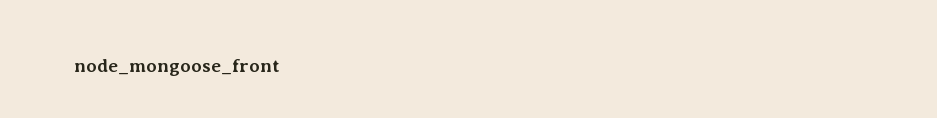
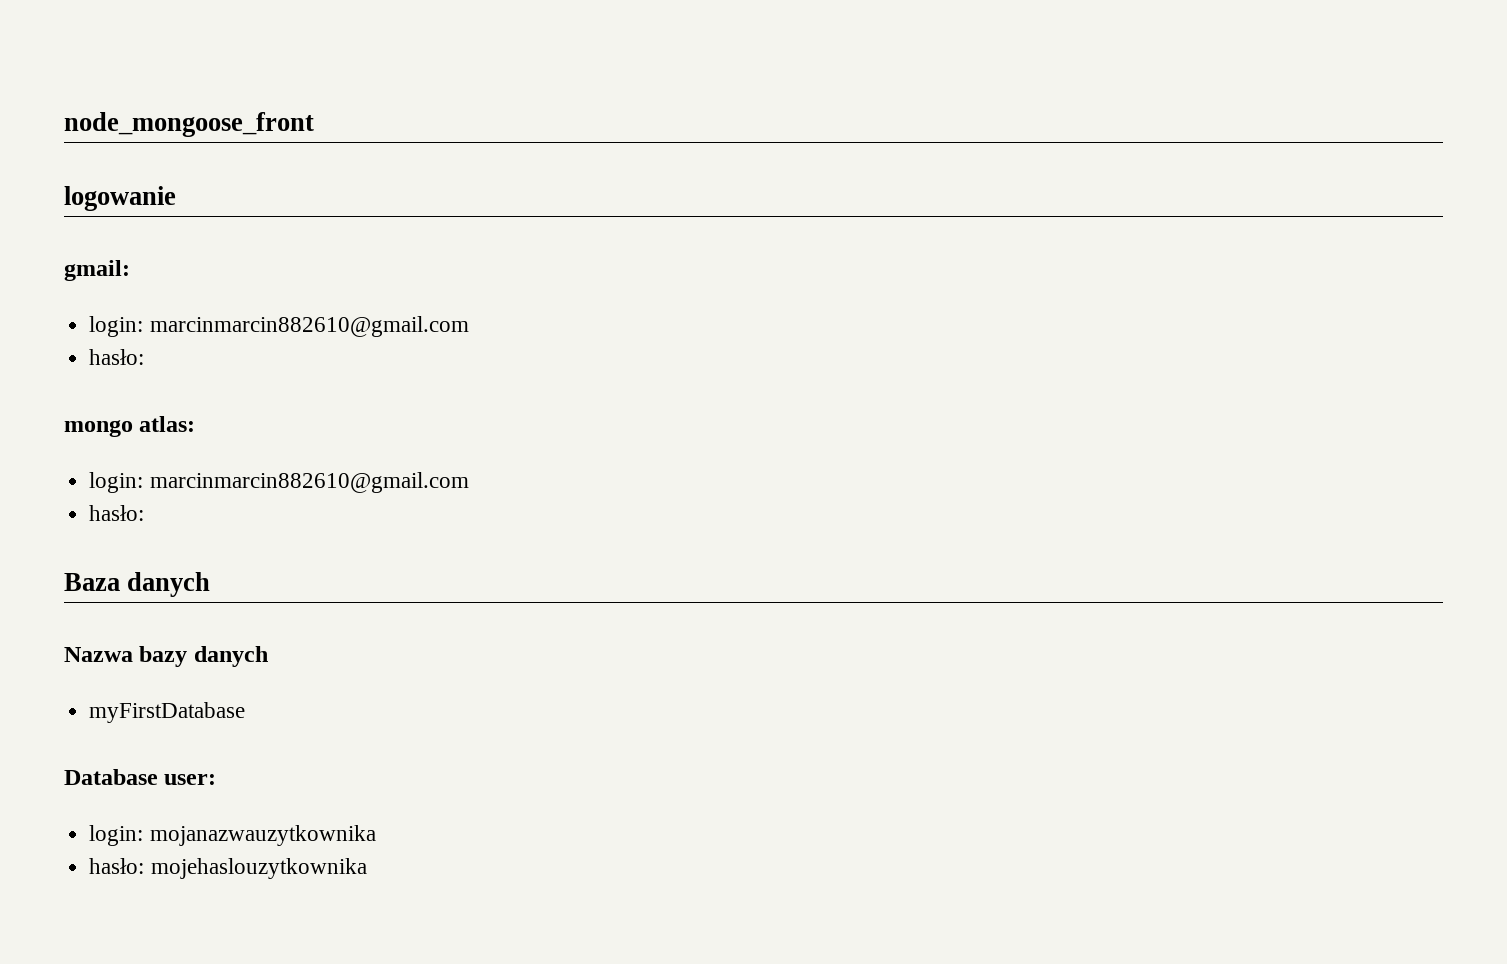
(280, 67) none -> [64,186,176,211] [64,260,130,281] [89,316,469,337] [89,349,145,365] [64,416,196,437] [89,472,469,493] [89,505,145,521] [64,572,211,597] [64,646,268,667] [89,702,246,723] [64,769,217,785] [89,825,376,846] [89,858,367,879] // logowanie // gmail: // login: marcinmarcin882610@gmail.com // hasło: // mongo atlas: // login: marcinmarcin882610@gmail.com // hasło: // Baza danych // Nazwa bazy danych // myFirstDatabase // Database user: // login: mojanazwauzytkownika // hasło: mojehaslouzytkownika

